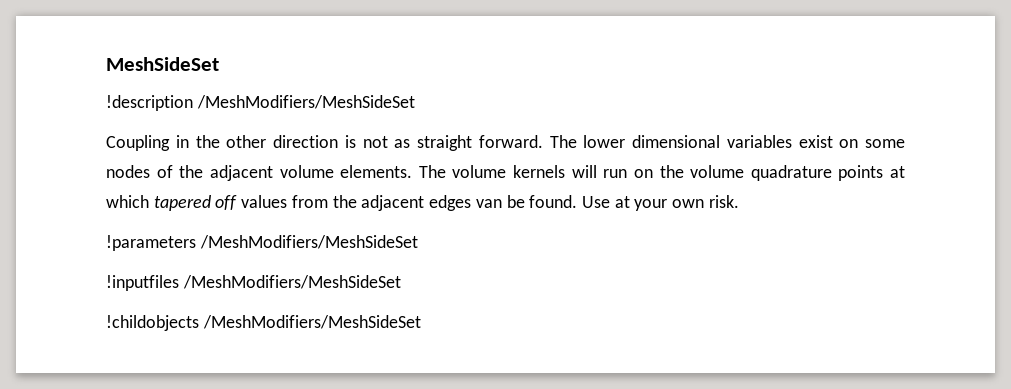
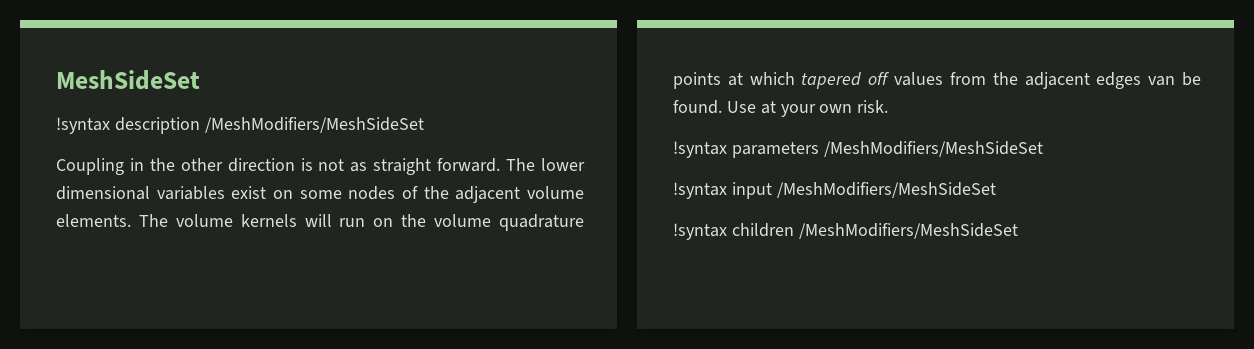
[106,95,193,111] !description -> [56,117,200,134] !syntax description
[106,235,418,251] [106,275,401,291] [106,315,199,331] !parameters /MeshModifiers/MeshSideSet // !inputfiles /MeshModifiers/MeshSideSet // !childobjects -> [673,141,1043,158] [673,182,996,199] [673,223,794,240] !syntax parameters /MeshModifiers/MeshSideSet // !syntax input /MeshModifiers/MeshSideSet // !syntax children

